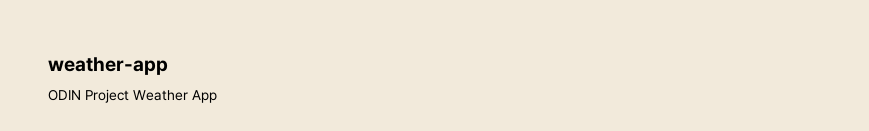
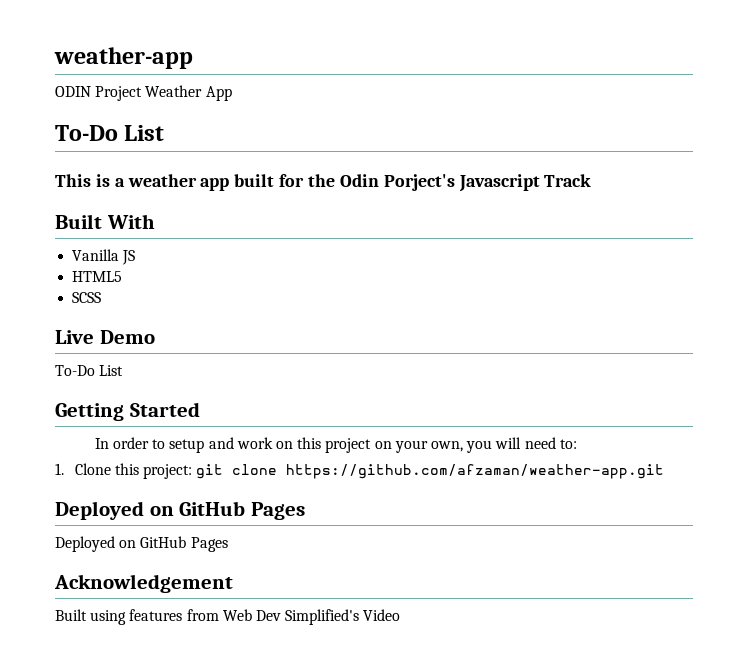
(217, 96) none -> [55,125,165,141] [55,174,592,192] [55,214,155,229] [72,249,136,265] [72,271,123,282] [72,292,102,303] [55,330,155,344] [55,365,124,376] [55,402,200,421] [94,437,577,453] [55,463,665,479] [55,501,306,520] [55,536,228,552] [54,574,233,593] [55,609,401,625] // To-Do List // This is a weather app built for the Odin Porject's Javascript Track // Built With // Vanilla JS // HTML5 // SCSS // Live Demo // To-Do List // Getting Started // In order to setup and work on this project on your own, you will need to: // 1. Clone this project: git clone https://github.com/afzaman/weather-app.git // Deployed on GitHub Pages // Deployed on GitHub Pages // Acknowledgement // Built using features from Web Dev Simplified's Video

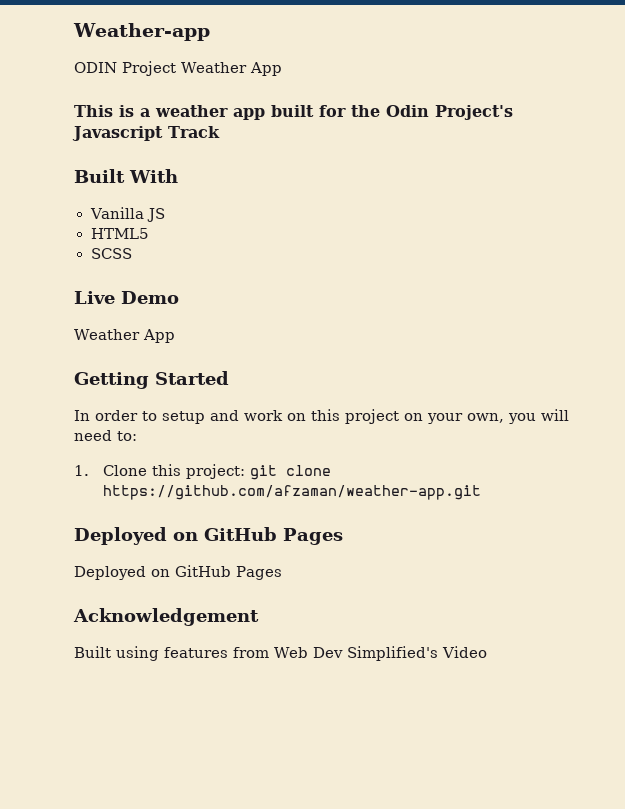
[54,47,193,69] weather-app -> [73,23,210,41] Weather-app
[55,125,165,141] // To-Do List -> (282, 69) none
[383,174,455,191] Porject's -> [435,105,513,120] Project's
[55,365,124,376] To-Do List -> [74,329,175,343] Weather App

